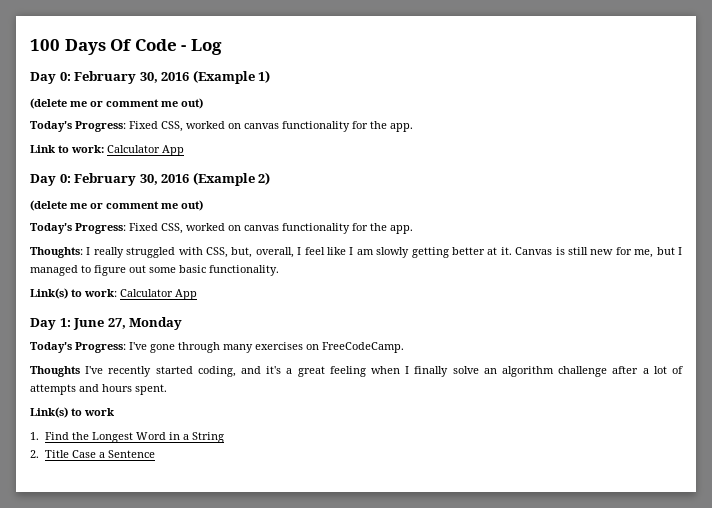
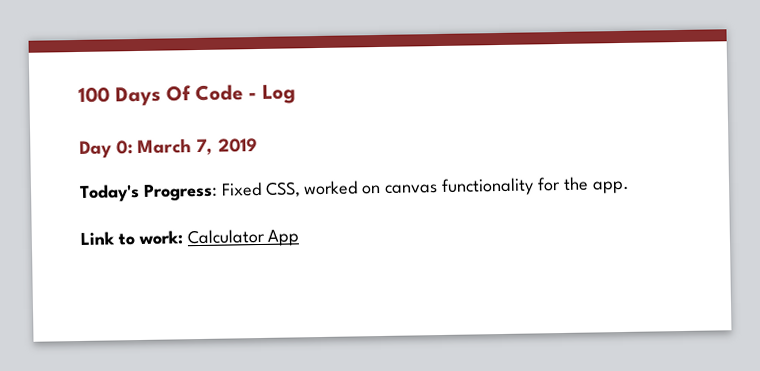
[74,70,271,84] [30,98,203,109] February 30, 2016 (Example 1) // (delete me or comment me out) -> [137,138,258,156] March 7, 2019
[30,172,271,186] [30,200,203,211] [30,223,413,234] [30,247,682,258] [30,265,279,276] [30,288,197,300] [30,317,183,330] [30,342,404,353] [30,366,684,377] [30,384,167,395] [30,407,114,418] [30,432,224,443] [30,450,155,458] // Day 0: February 30, 2016 (Example 2) // (delete me or comment me out) // Today's Progress: Fixed CSS, worked on canvas functionality for the app. // Thoughts: I really struggled with CSS, but, overall, I feel like I am slowly getting better at it. Canvas is still new for me, but I managed to figure out some basic functionality. // Link(s) to work: Calculator App // Day 1: June 27, Monday // Today's Progress: I've gone through many exercises on FreeCodeCamp. // Thoughts I've recently started coding, and it's a great feeling when I finally solve an algorithm challenge after a lot of attempts and hours spent. // Link(s) to work // 1. Find the Longest Word in a String // 2. Title Case a Sentence -> (300, 237) none

